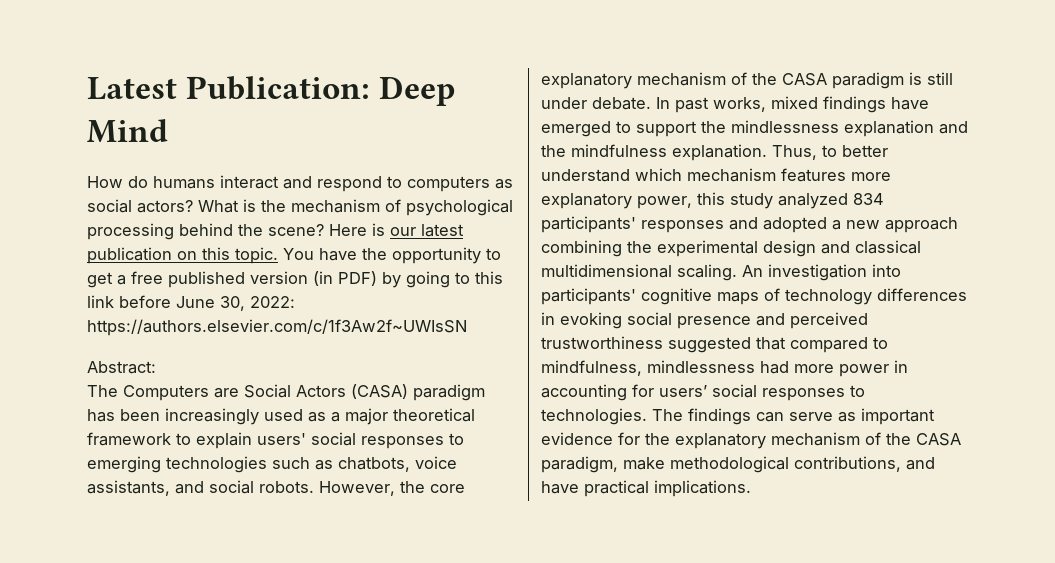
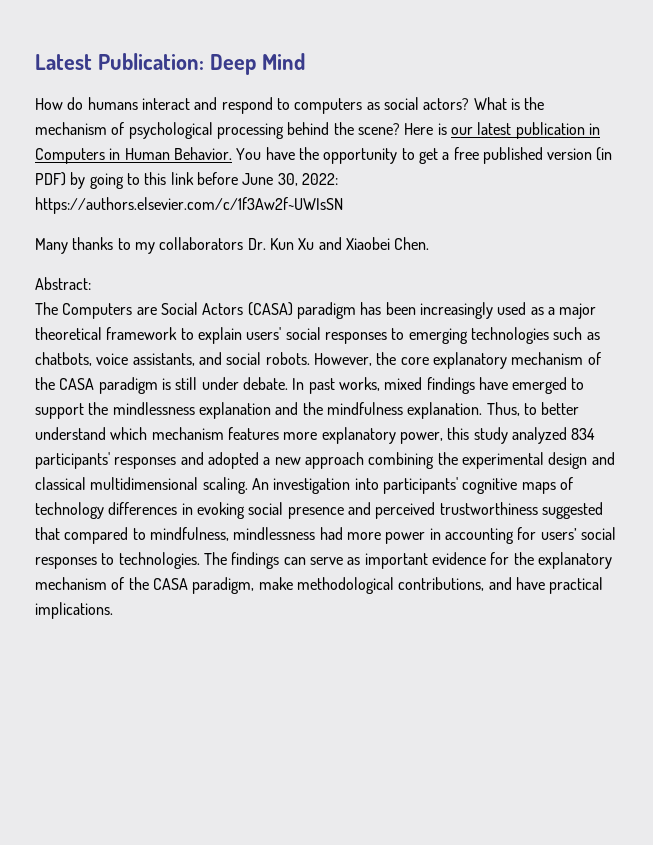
[177,247,278,264] on this topic. -> [588,123,600,135] [35,147,232,164] in Computers in Human Behavior.
(467, 327) none -> [35,237,430,254] // Many thanks to my collaborators Dr. Kun Xu and Xiaobei Chen.

